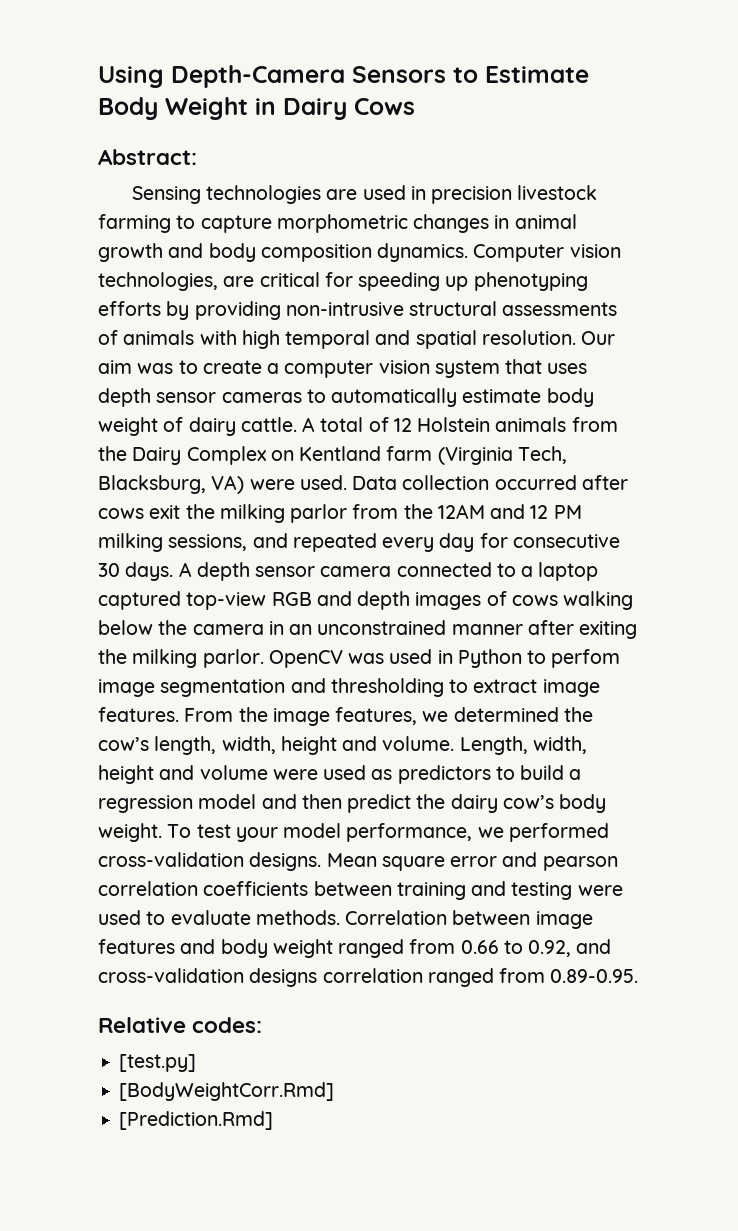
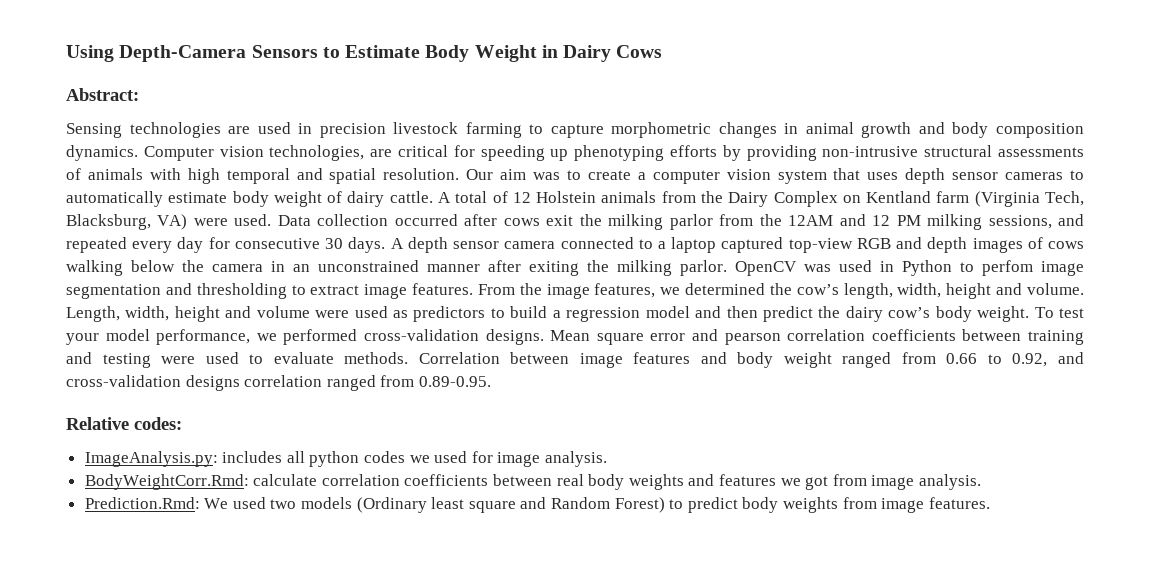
[119,1054,197,1072] [119,1082,335,1101] [119,1111,274,1130] [test.py] // [BodyWeightCorr.Rmd] // [Prediction.Rmd] -> [84,451,608,467] [84,474,981,490] [84,497,990,513] ImageAnalysis.py: includes all python codes we used for image analysis. // BodyWeightCorr.Rmd: calculate correlation coefficients between real body weights and features we got from image analysis. // Prediction.Rmd: We used two models (Ordinary least square and Random Forest) to predict body weights from image features.

